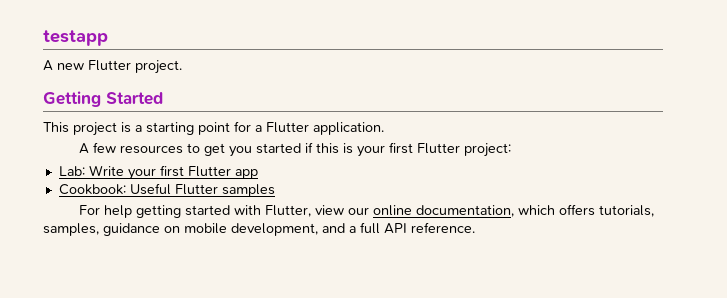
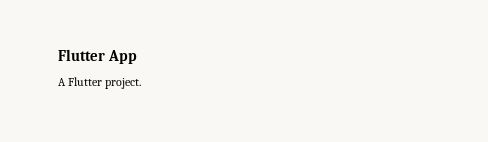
[43,30,108,46] [43,60,84,71] testapp // A new -> [58,49,138,64] [58,78,66,86] Flutter App // A
[43,91,163,107] [43,121,384,136] [78,142,511,157] [58,165,258,180] [58,183,275,197] [78,204,654,218] [43,222,475,236] // Getting Started // This project is a starting point for a Flutter application. // A few resources to get you started if this is your first Flutter project: // Lab: Write your first Flutter app // Cookbook: Useful Flutter samples // For help getting started with Flutter, view our online documentation, which offers tutorials, samples, guidance on mobile development, and a full API reference. -> (142, 83) none

